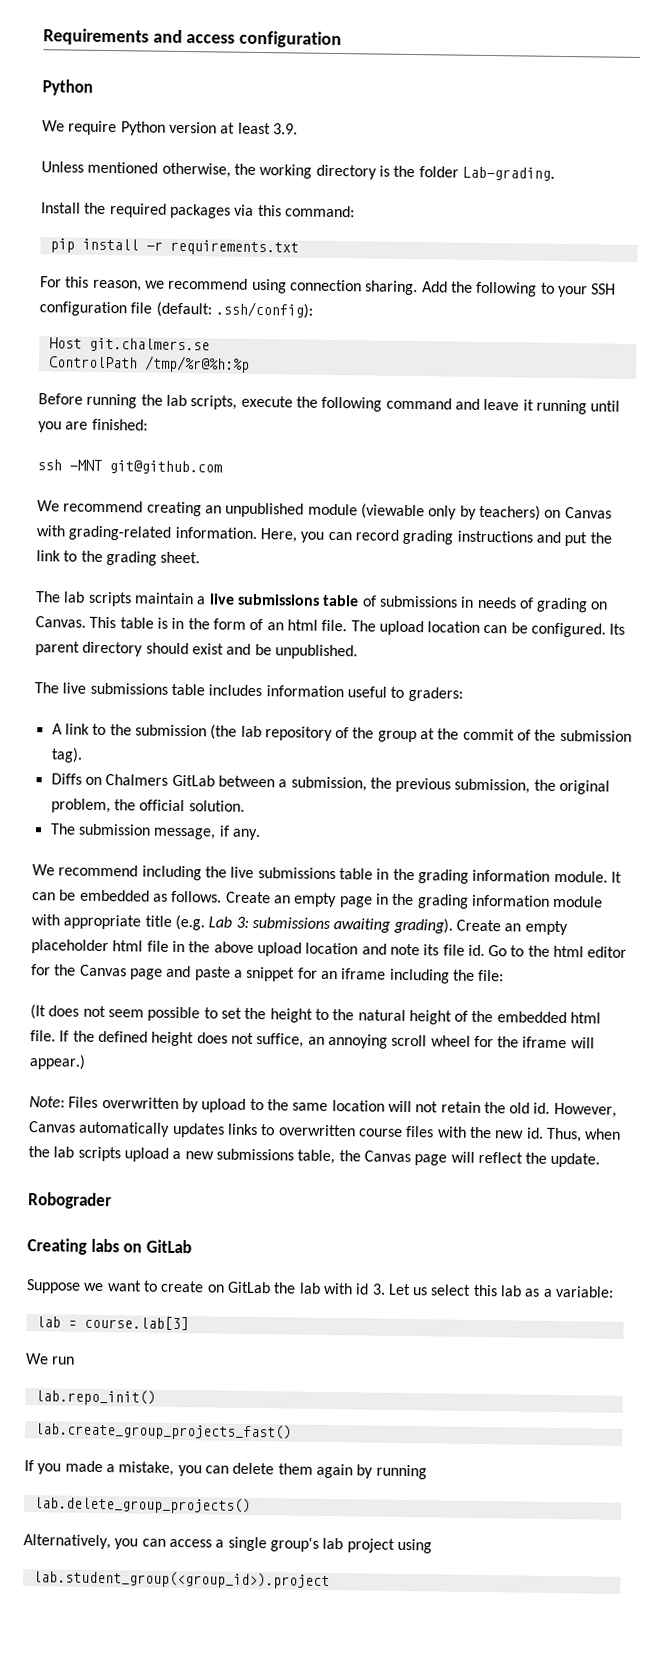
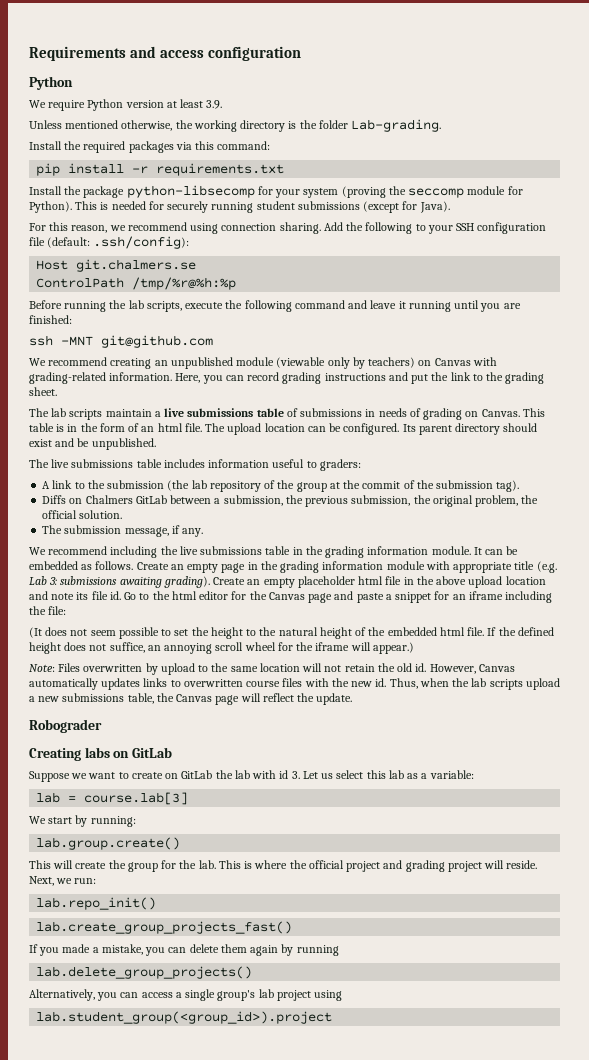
(299, 247) none -> [29,185,523,198] [29,201,450,213] // Install the package python-libsecomp for your system (proving the seccomp module for Python). This is needed for securely running student submissions (except for Java).
[52,1356,76,1365] run -> [48,815,136,827] [36,837,181,850] [29,860,538,872] [29,876,97,886] start by running: // lab.group.create() // This will create the group for the lab. This is where the official project and grading project will reside. Next, we run:

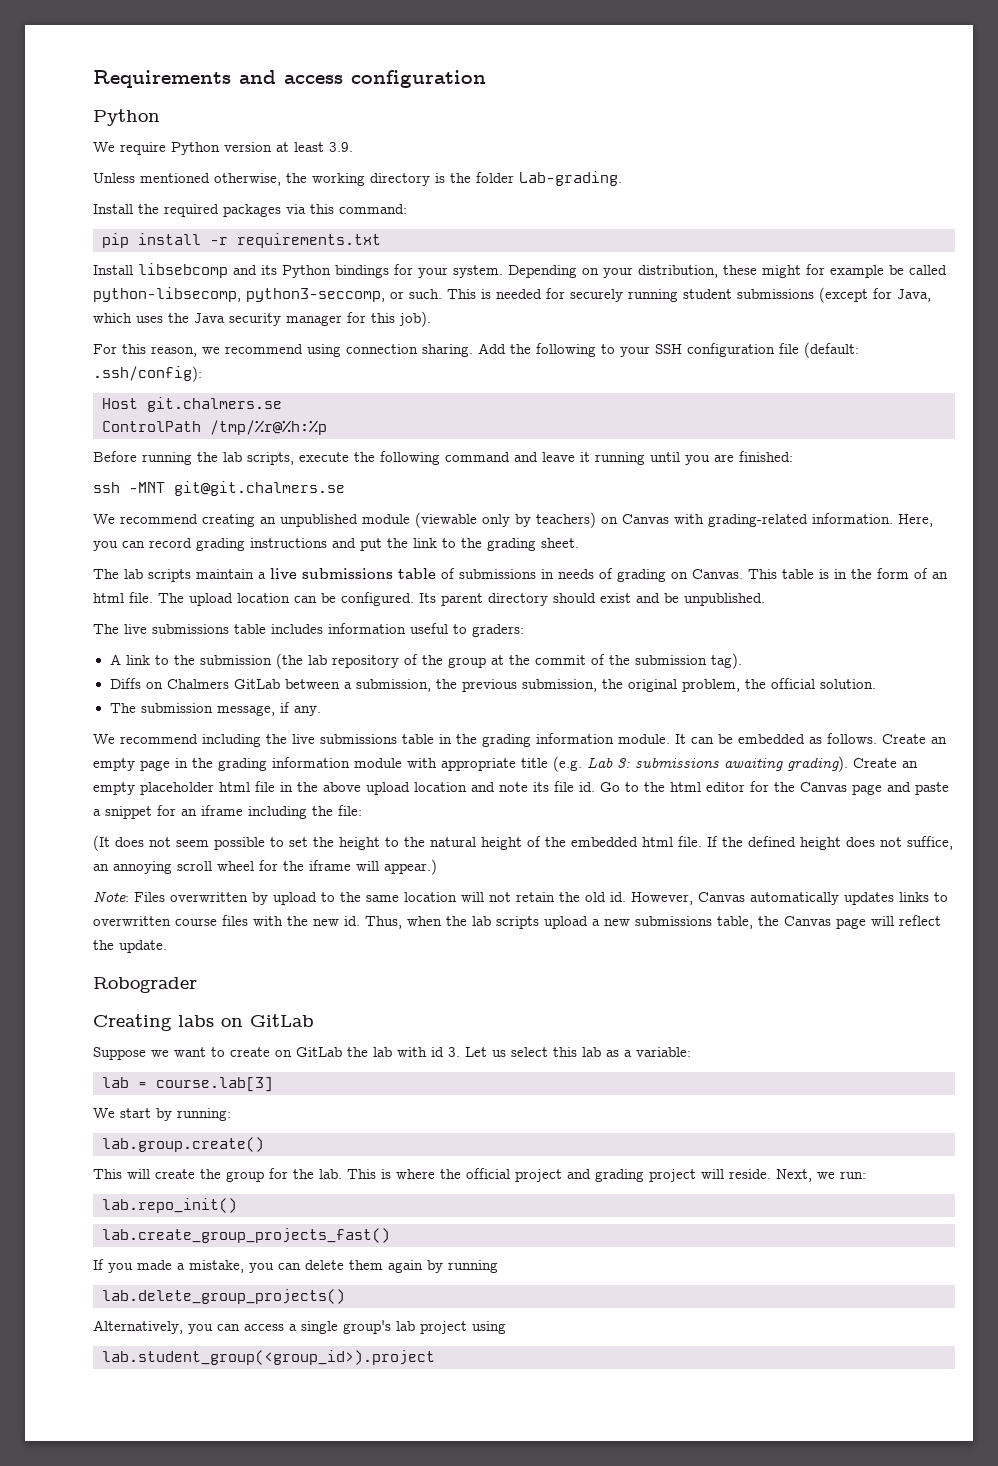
[64,185,523,198] [29,201,72,213] the package python-libsecomp for your system (proving the seccomp module for Python). -> [138,263,947,278] [93,287,442,302] libsebcomp and its Python bindings for your system. Depending on your distribution, these might for example be called python-libsecomp, python3-seccomp, or such.
[419,201,450,213] Java). -> [897,289,931,302] [93,311,431,327] Java, which uses the Java security manager for this job).
[101,335,213,348] git@github.com -> [174,481,345,496] git@git.chalmers.se

